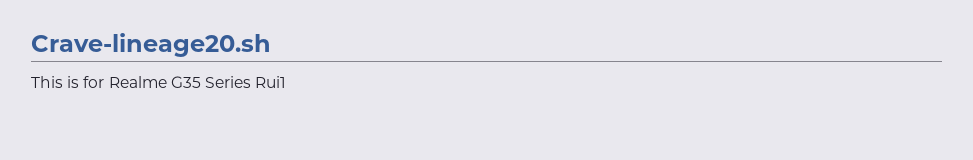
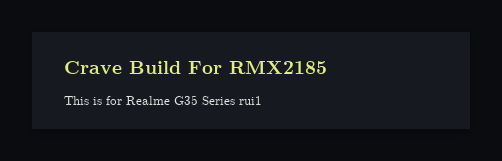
[31,33,271,57] Crave-lineage20.sh -> [64,60,327,74] Crave Build For RMX2185
[255,76,287,88] Rui1 -> [239,96,262,105] rui1

